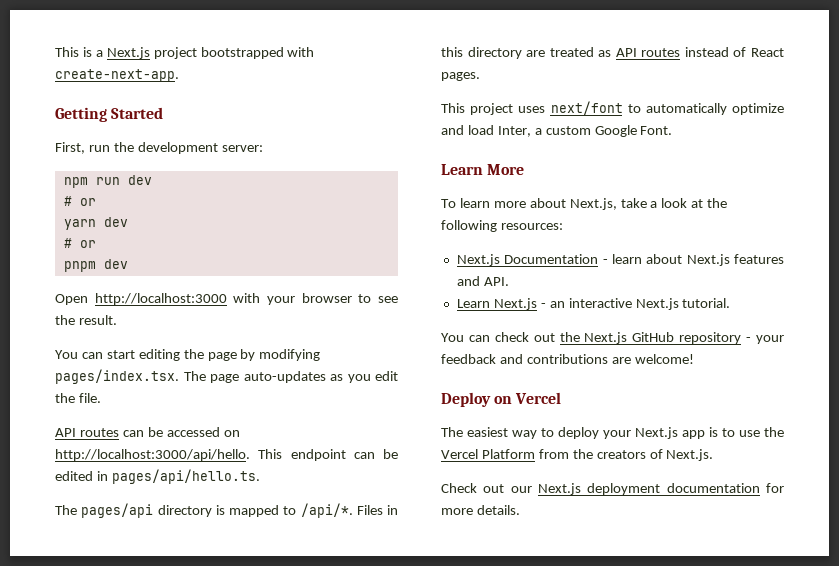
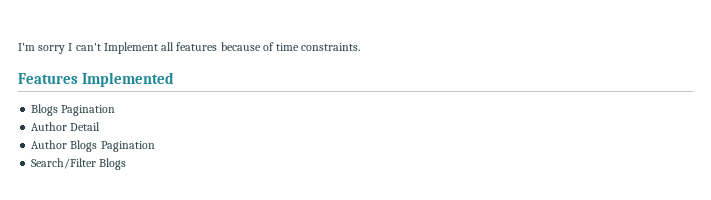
[55,47,315,59] [55,69,179,82] [55,107,164,122] [55,142,263,154] [63,175,152,188] [63,196,96,206] [63,217,128,230] [63,238,96,248] [63,259,128,272] [55,293,398,305] [55,315,117,325] [55,349,321,361] [55,369,398,384] [55,393,101,403] [55,427,240,437] [55,449,398,461] [55,469,260,484] [55,503,398,518] [441,47,784,59] [441,72,480,81] [441,101,784,115] [441,125,673,137] [441,164,525,175] [441,198,728,210] [441,220,563,232] [456,254,784,266] [456,276,509,286] [456,298,731,310] [441,332,784,344] [441,354,694,364] [441,392,562,407] [441,427,784,439] [441,449,714,461] [441,483,784,495] [441,505,520,515] This is a Next.js project bootstrapped with create-next-app. // Getting Started // First, run the development server: // npm run dev // # or // yarn dev // # or // pnpm dev // Open http://localhost:3000 with your browser to see the result. // You can start editing the page by modifying pages/index.tsx. The page auto-updates as you edit the file. // API routes can be accessed on http://localhost:3000/api/hello. This endpoint can be edited in pages/api/hello.ts. // The pages/api directory is mapped to /api/*. Files in this directory are treated as API routes instead of React pages. // This project uses next/font to automatically optimize and load Inter, a custom Google Font. // Learn More // To learn more about Next.js, take a look at the following resources: // Next.js Documentation - learn about Next.js features and API. // Learn Next.js - an interactive Next.js tutorial. // You can check out the Next.js GitHub repository - your feedback and contributions are welcome! // Deploy on Vercel // The easiest way to deploy your Next.js app is to use the Vercel Platform from the creators of Next.js. // Check out our Next.js deployment documentation for more details. -> [18,42,361,54] [18,72,175,87] [31,104,116,116] [31,122,101,131] [31,140,155,152] [31,158,127,170] I'm sorry I can't Implement all features because of time constraints. // Features Implemented // Blogs Pagination // Author Detail // Author Blogs Pagination // Search/Filter Blogs

